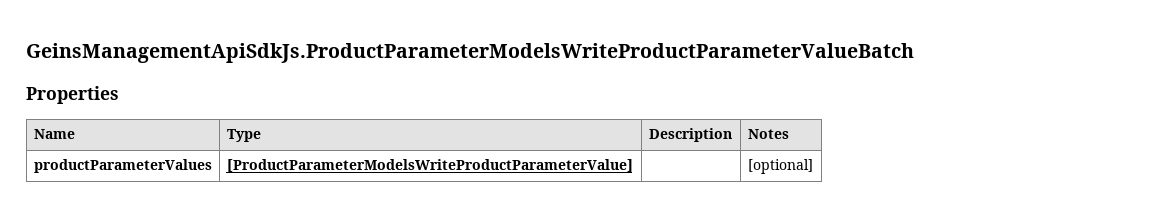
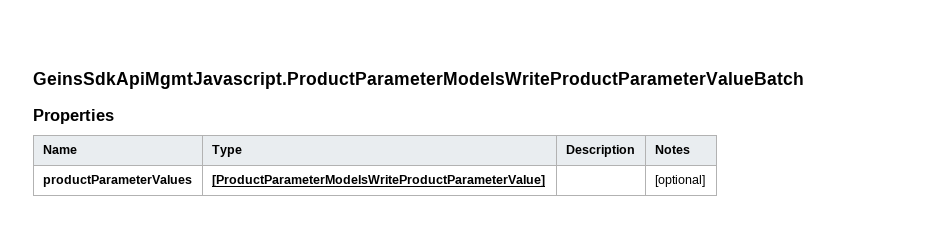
[26,43,914,63] GeinsManagementApiSdkJs.ProductParameterModelsWriteProductParameterValueBatch -> [33,72,804,89] GeinsSdkApiMgmtJavascript.ProductParameterModelsWriteProductParameterValueBatch

